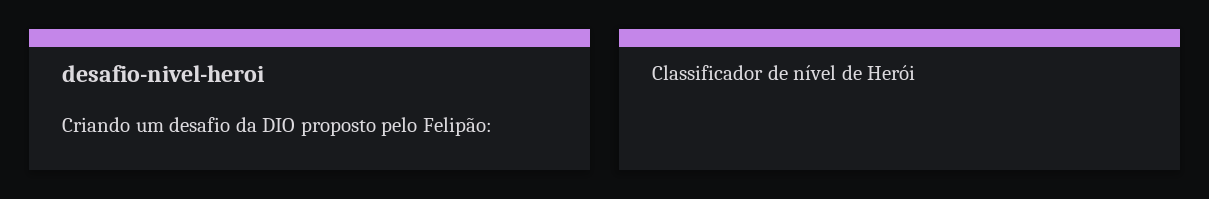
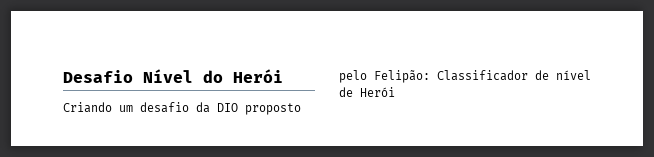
[62,65,265,82] desafio-nivel-heroi -> [63,69,283,83] Desafio Nível do Herói

